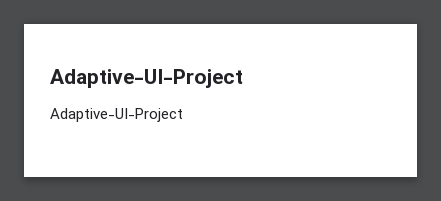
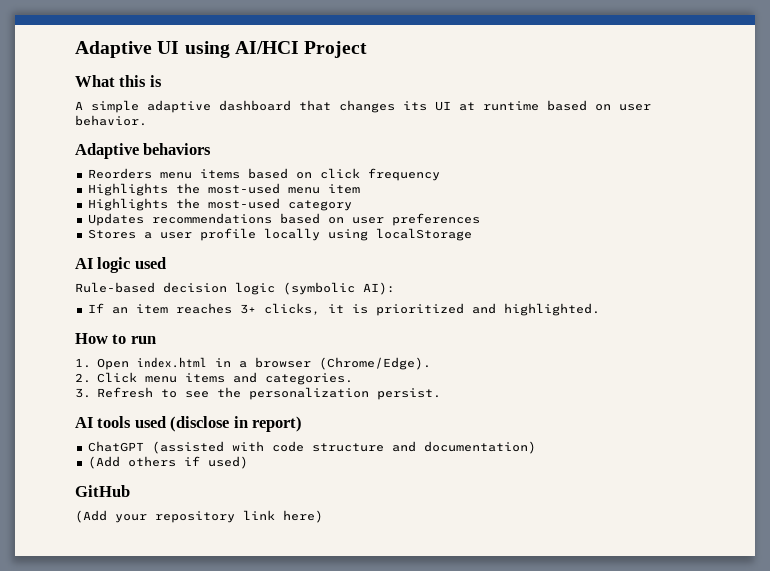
[50,69,243,88] [50,108,183,122] Adaptive-UI-Project // Adaptive-UI-Project -> [75,41,368,58] [75,75,162,87] [75,100,651,113] [75,115,147,126] [75,143,212,159] [87,168,440,181] [87,183,360,196] [87,198,352,211] [87,213,480,226] [87,228,472,241] [75,257,166,273] [75,282,395,295] [87,303,600,316] [75,333,156,344] [75,357,431,370] [75,372,353,385] [75,387,441,400] [75,416,303,432] [87,441,536,454] [87,456,248,469] [75,485,130,497] [75,510,323,523] Adaptive UI using AI/HCI Project // What this is // A simple adaptive dashboard that changes its UI at runtime based on user behavior. // Adaptive behaviors // Reorders menu items based on click frequency // Highlights the most-used menu item // Highlights the most-used category // Updates recommendations based on user preferences // Stores a user profile locally using localStorage // AI logic used // Rule-based decision logic (symbolic AI): // If an item reaches 3+ clicks, it is prioritized and highlighted. // How to run // 1. Open index.html in a browser (Chrome/Edge). // 2. Click menu items and categories. // 3. Refresh to see the personalization persist. // AI tools used (disclose in report) // ChatGPT (assisted with code structure and documentation) // (Add others if used) // GitHub // (Add your repository link here)

